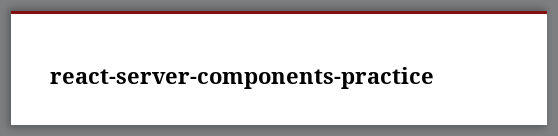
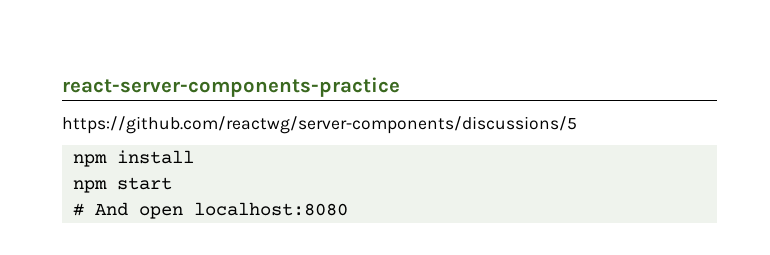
(434, 78) none -> [62,116,577,134] [72,150,194,167] [72,177,172,193] [72,202,348,219] // https://github.com/reactwg/server-components/discussions/5 // npm install // npm start // # And open localhost:8080

